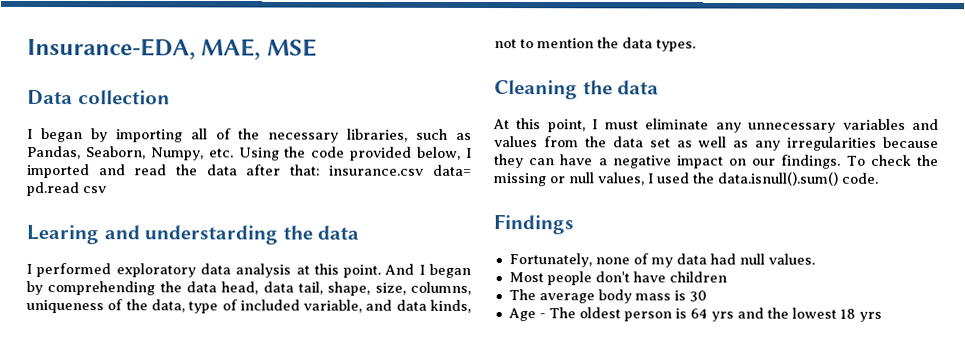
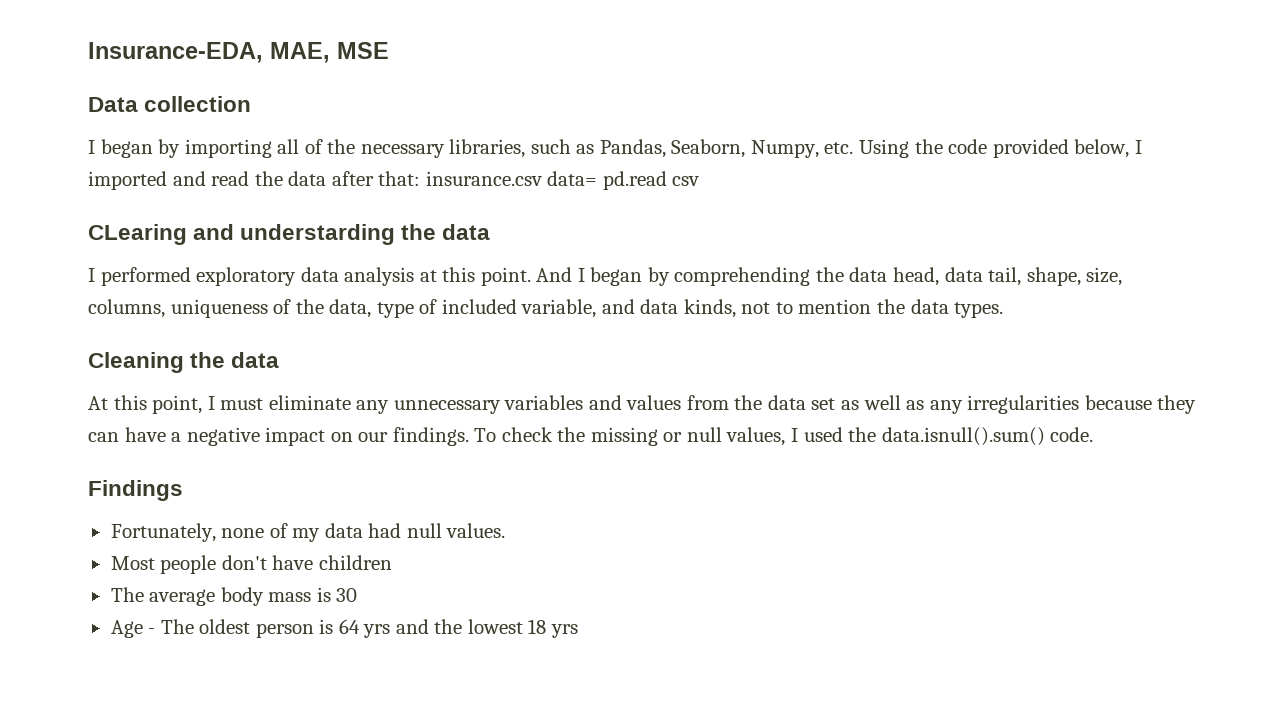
[26,224,99,245] Learing -> [88,224,187,245] CLearing

